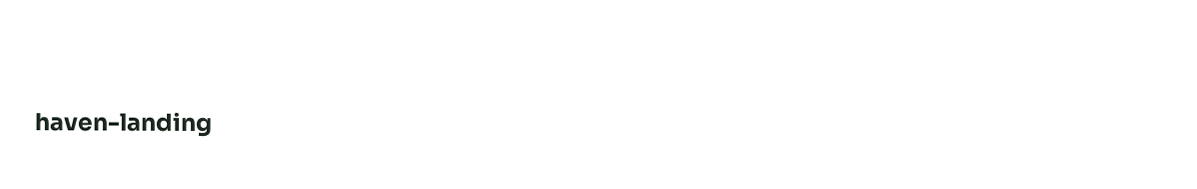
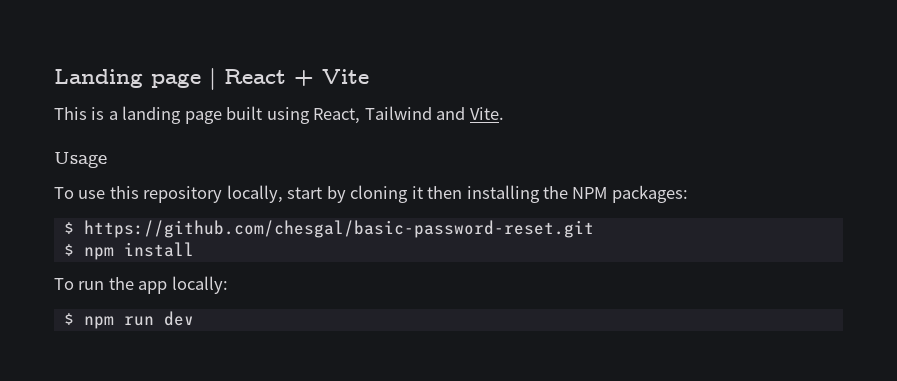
[34,111,212,138] haven-landing -> [54,68,369,90] [54,106,504,124] [54,152,107,168] [54,185,688,203] [63,220,594,238] [63,242,194,260] [54,276,228,294] [63,311,194,329] Landing page | React + Vite // This is a landing page built using React, Tailwind and Vite. // Usage // To use this repository locally, start by cloning it then installing the NPM packages: // $ https://github.com/chesgal/basic-password-reset.git // $ npm install // To run the app locally: // $ npm run dev

